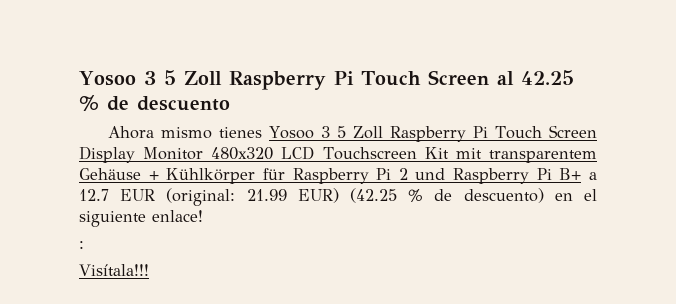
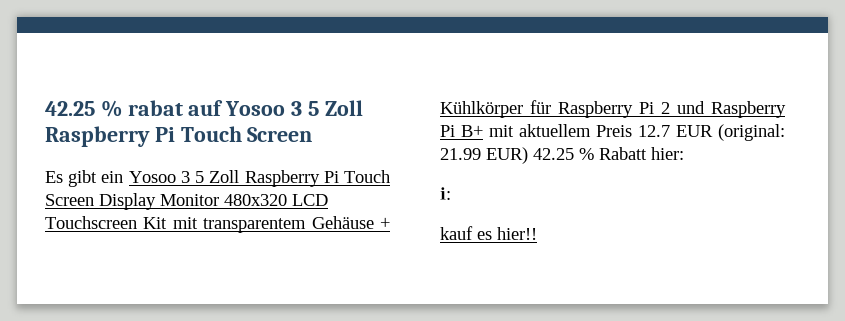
[79,70,574,90] [79,95,230,111] [108,126,263,139] Yosoo 3 5 Zoll Raspberry Pi Touch Screen al 42.25 % de descuento // Ahora mismo tienes -> [45,100,363,117] [45,126,313,147] [45,170,124,187] 42.25 % rabat auf Yosoo 3 5 Zoll Raspberry Pi Touch Screen // Es gibt ein
[588,172,597,180] a -> [489,124,632,137] mit aktuellem Preis
[349,188,597,203] [79,210,203,227] [79,241,84,249] [79,264,149,276] (42.25 % de descuento) en el siguiente enlace! // : // Visítala!!! -> [533,147,684,160] [440,187,451,200] [440,226,537,240] 42.25 % Rabatt hier: // ℹ: // kauf es hier!!

